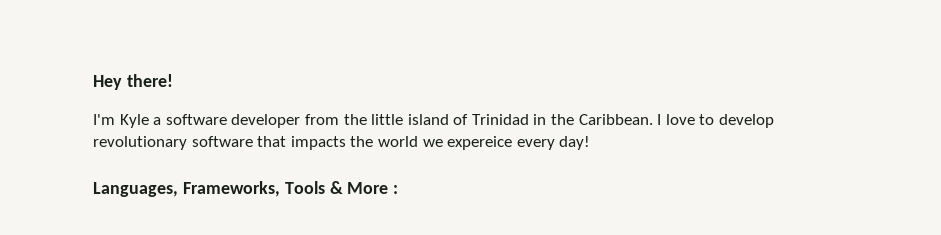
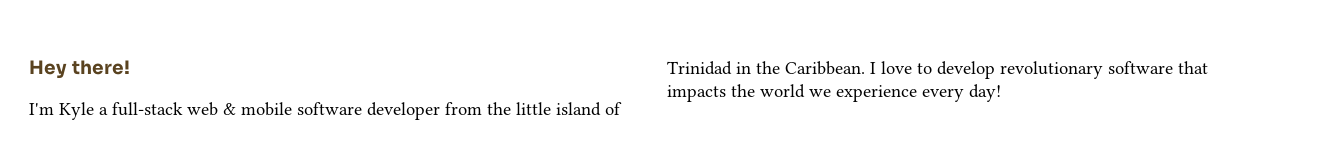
(162, 121) none -> [112,102,292,116] full-stack web & mobile
[447,136,513,150] expereice -> [836,85,917,102] experience
[93,181,399,197] // Languages, Frameworks, Tools & More : -> (1001, 93) none

